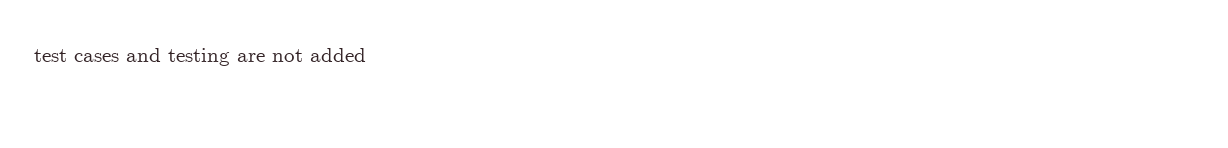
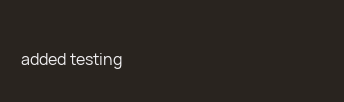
[34,48,366,66] test cases and testing are not added -> [21,53,123,69] added testing

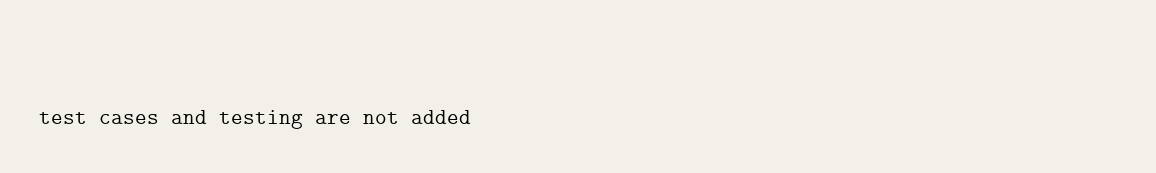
[21,53,123,69] added testing -> [39,110,471,129] test cases and testing are not added

